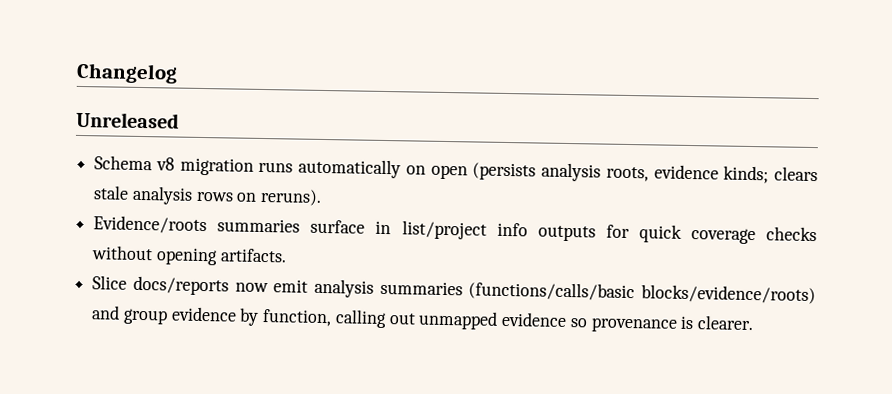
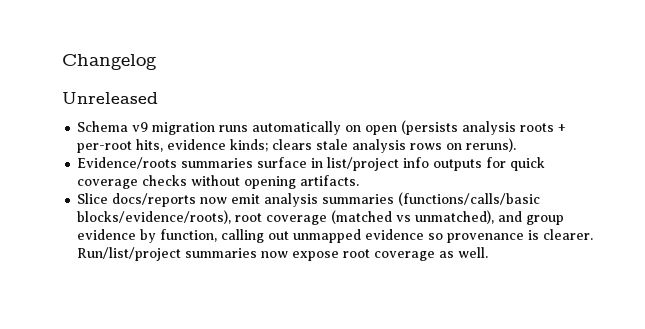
[155,157,175,171] v8 -> [132,122,149,132] v9
[605,166,649,182] roots, -> [520,123,567,132] [77,139,164,153] roots + per-root hits,
[641,284,817,305] blocks/evidence/roots) -> [77,210,495,225] blocks/evidence/roots), root coverage (matched vs unmatched),
(754, 323) none -> [77,247,489,261] Run/list/project summaries now expose root coverage as well.

